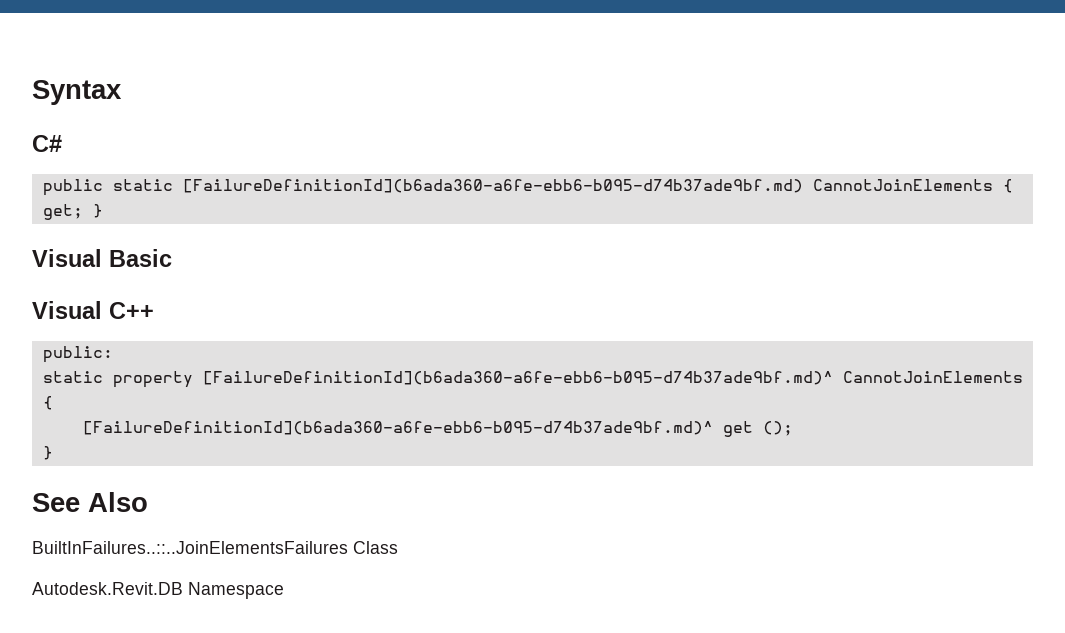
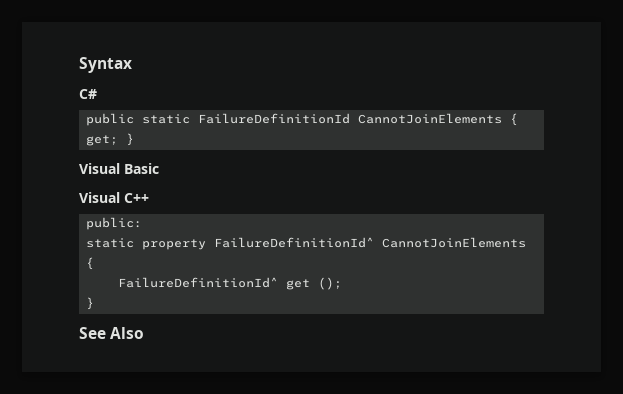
[182,179,803,193] [FailureDefinitionId](b6ada360-a6fe-ebb6-b095-d74b37ade9bf.md) -> [197,113,350,124] FailureDefinitionId
[202,371,833,385] [FailureDefinitionId](b6ada360-a6fe-ebb6-b095-d74b37ade9bf.md)^ -> [213,237,374,248] FailureDefinitionId^
[82,421,713,435] [FailureDefinitionId](b6ada360-a6fe-ebb6-b095-d74b37ade9bf.md)^ -> [117,277,278,288] FailureDefinitionId^
[32,541,398,554] [32,582,284,599] // BuiltInFailures..::..JoinElementsFailures Class // Autodesk.Revit.DB Namespace -> (145, 333) none

